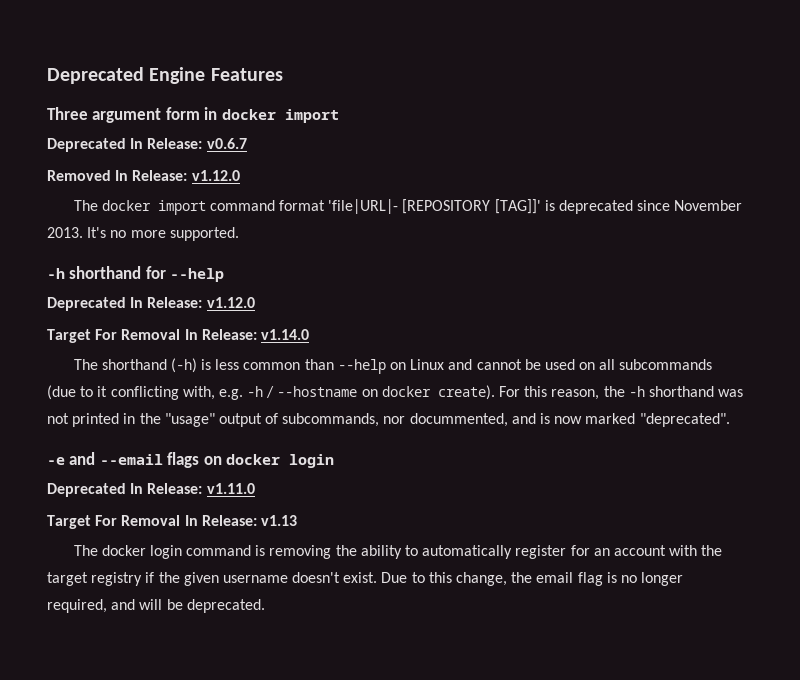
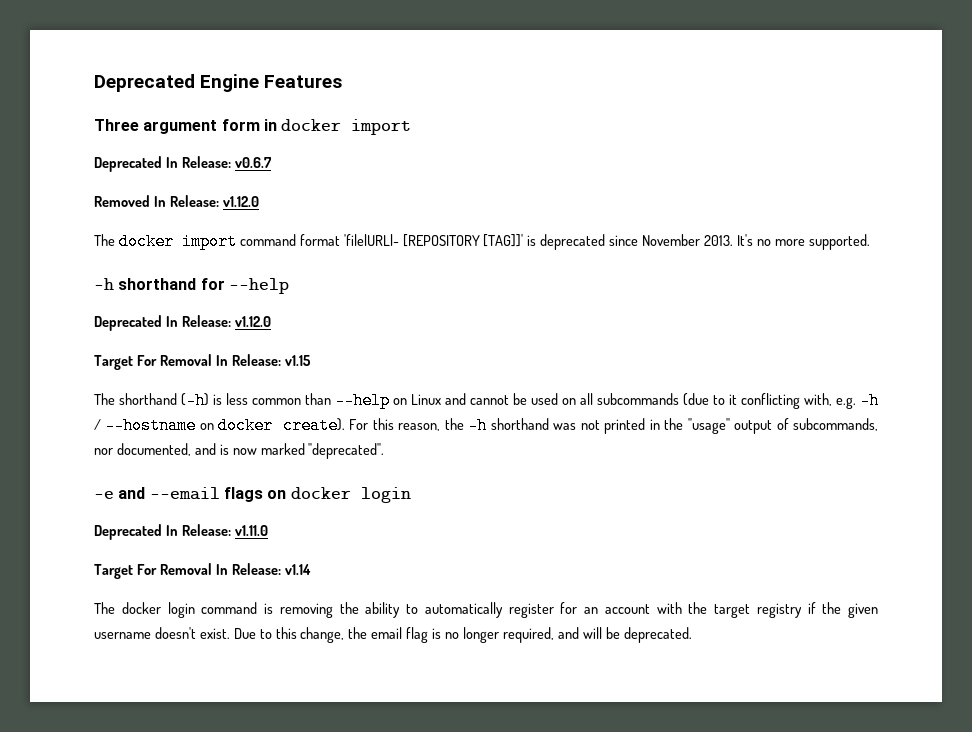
[260,329,309,340] v1.14.0 -> [284,355,311,366] v1.15
[409,413,508,427] docummented, -> [116,443,191,456] documented,
[260,515,297,526] v1.13 -> [284,564,311,575] v1.14

